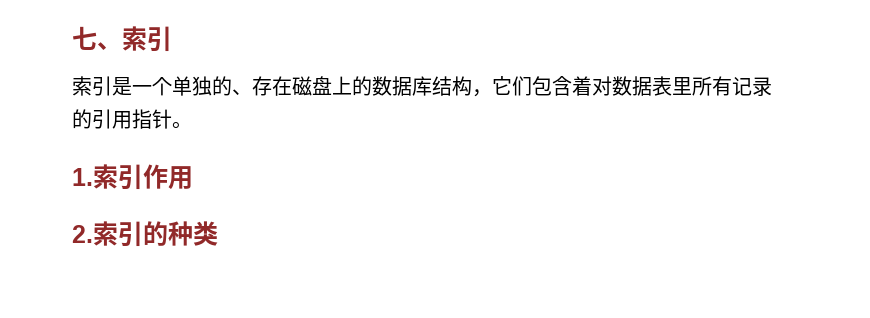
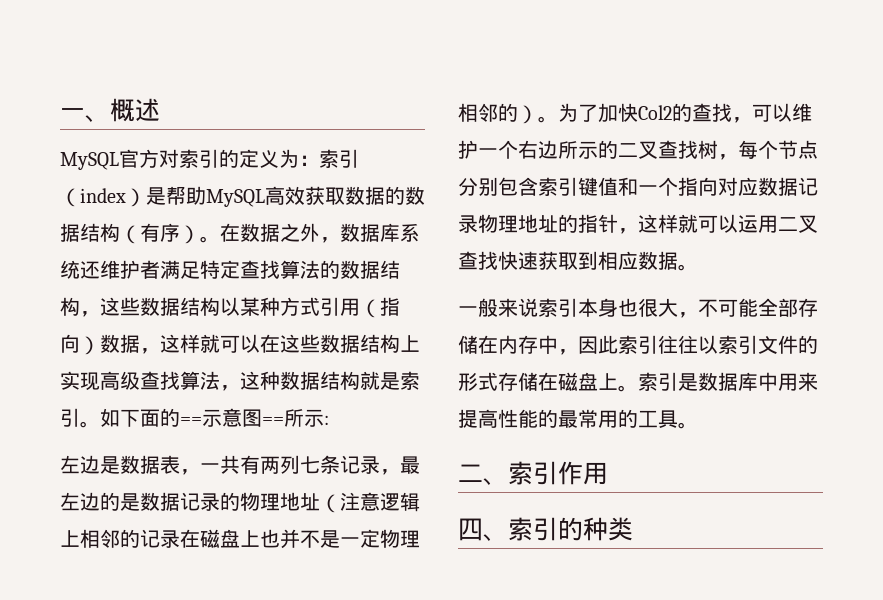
[72,26,172,52] [72,76,772,97] [72,109,192,129] [72,168,93,186] 七、索引 // 索引是一个单独的、存在磁盘上的数据库结构，它们包含着对数据表里所有记录的引用指针。 // 1. -> [60,98,160,122] [60,149,359,170] [60,186,425,207] [60,223,420,244] [60,260,400,279] [60,297,400,318] [60,334,420,355] [60,371,420,391] [60,408,329,428] [60,455,420,475] [60,492,420,513] [60,529,420,549] [458,103,812,124] [458,140,818,160] [458,177,818,196] [458,214,818,234] [458,251,698,271] [458,298,818,318] [458,335,818,355] [458,372,818,392] [458,409,698,429] [458,464,508,485] 一、概述 // MySQL官方对索引的定义为：索引（index）是帮助MySQL高效获取数据的数据结构（有序）。在数据之外，数据库系统还维护者满足特定查找算法的数据结构，这些数据结构以某种方式引用（指向）数据，这样就可以在这些数据结构上实现高级查找算法，这种数据结构就是索引。如下面的==示意图==所示: // 左边是数据表，一共有两列七条记录，最左边的是数据记录的物理地址（注意逻辑上相邻的记录在磁盘上也并不是一定物理相邻的）。为了加快Col2的查找，可以维护一个右边所示的二叉查找树，每个节点分别包含索引键值和一个指向对应数据记录物理地址的指针，这样就可以运用二叉查找快速获取到相应数据。 // 一般来说索引本身也很大，不可能全部存储在内存中，因此索引往往以索引文件的形式存储在磁盘上。索引是数据库中用来提高性能的最常用的工具。 // 二、
[72,225,93,243] 2. -> [458,518,508,541] 四、

